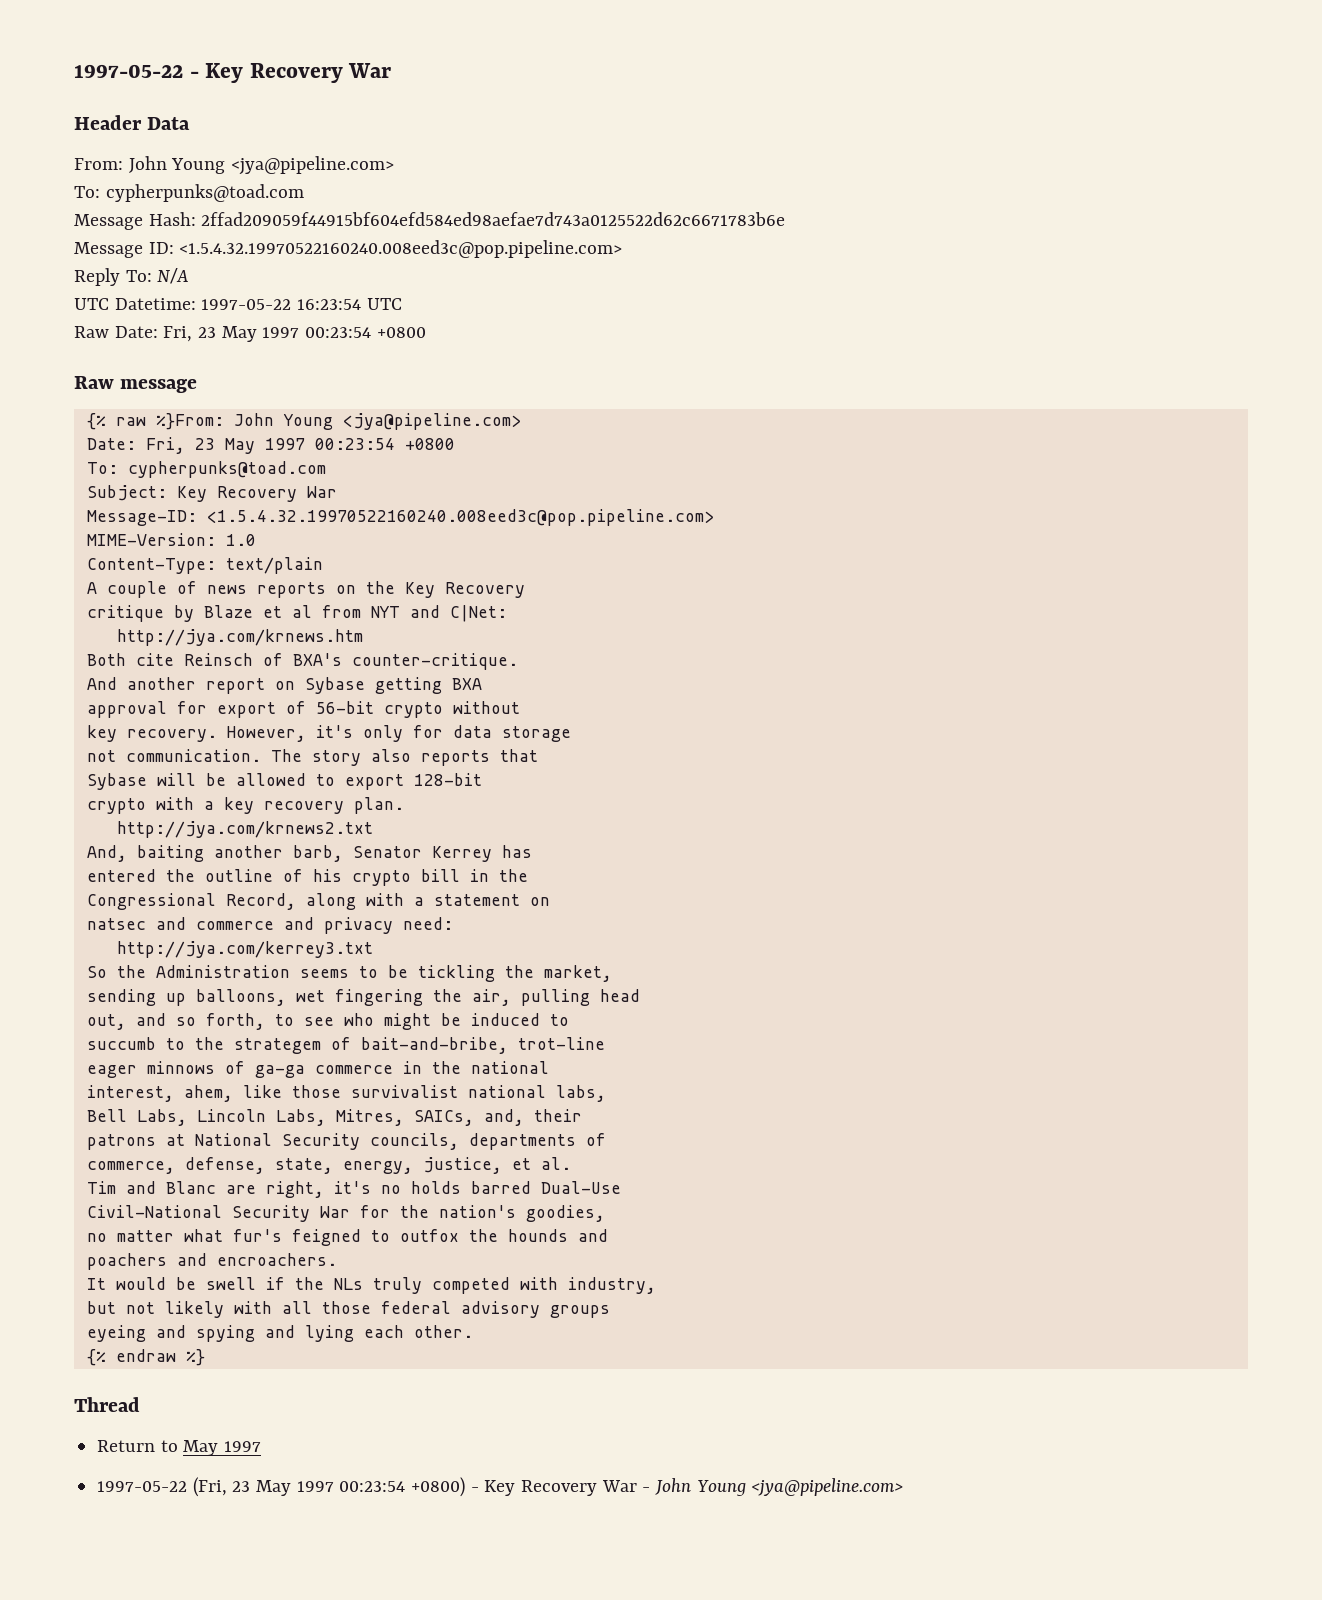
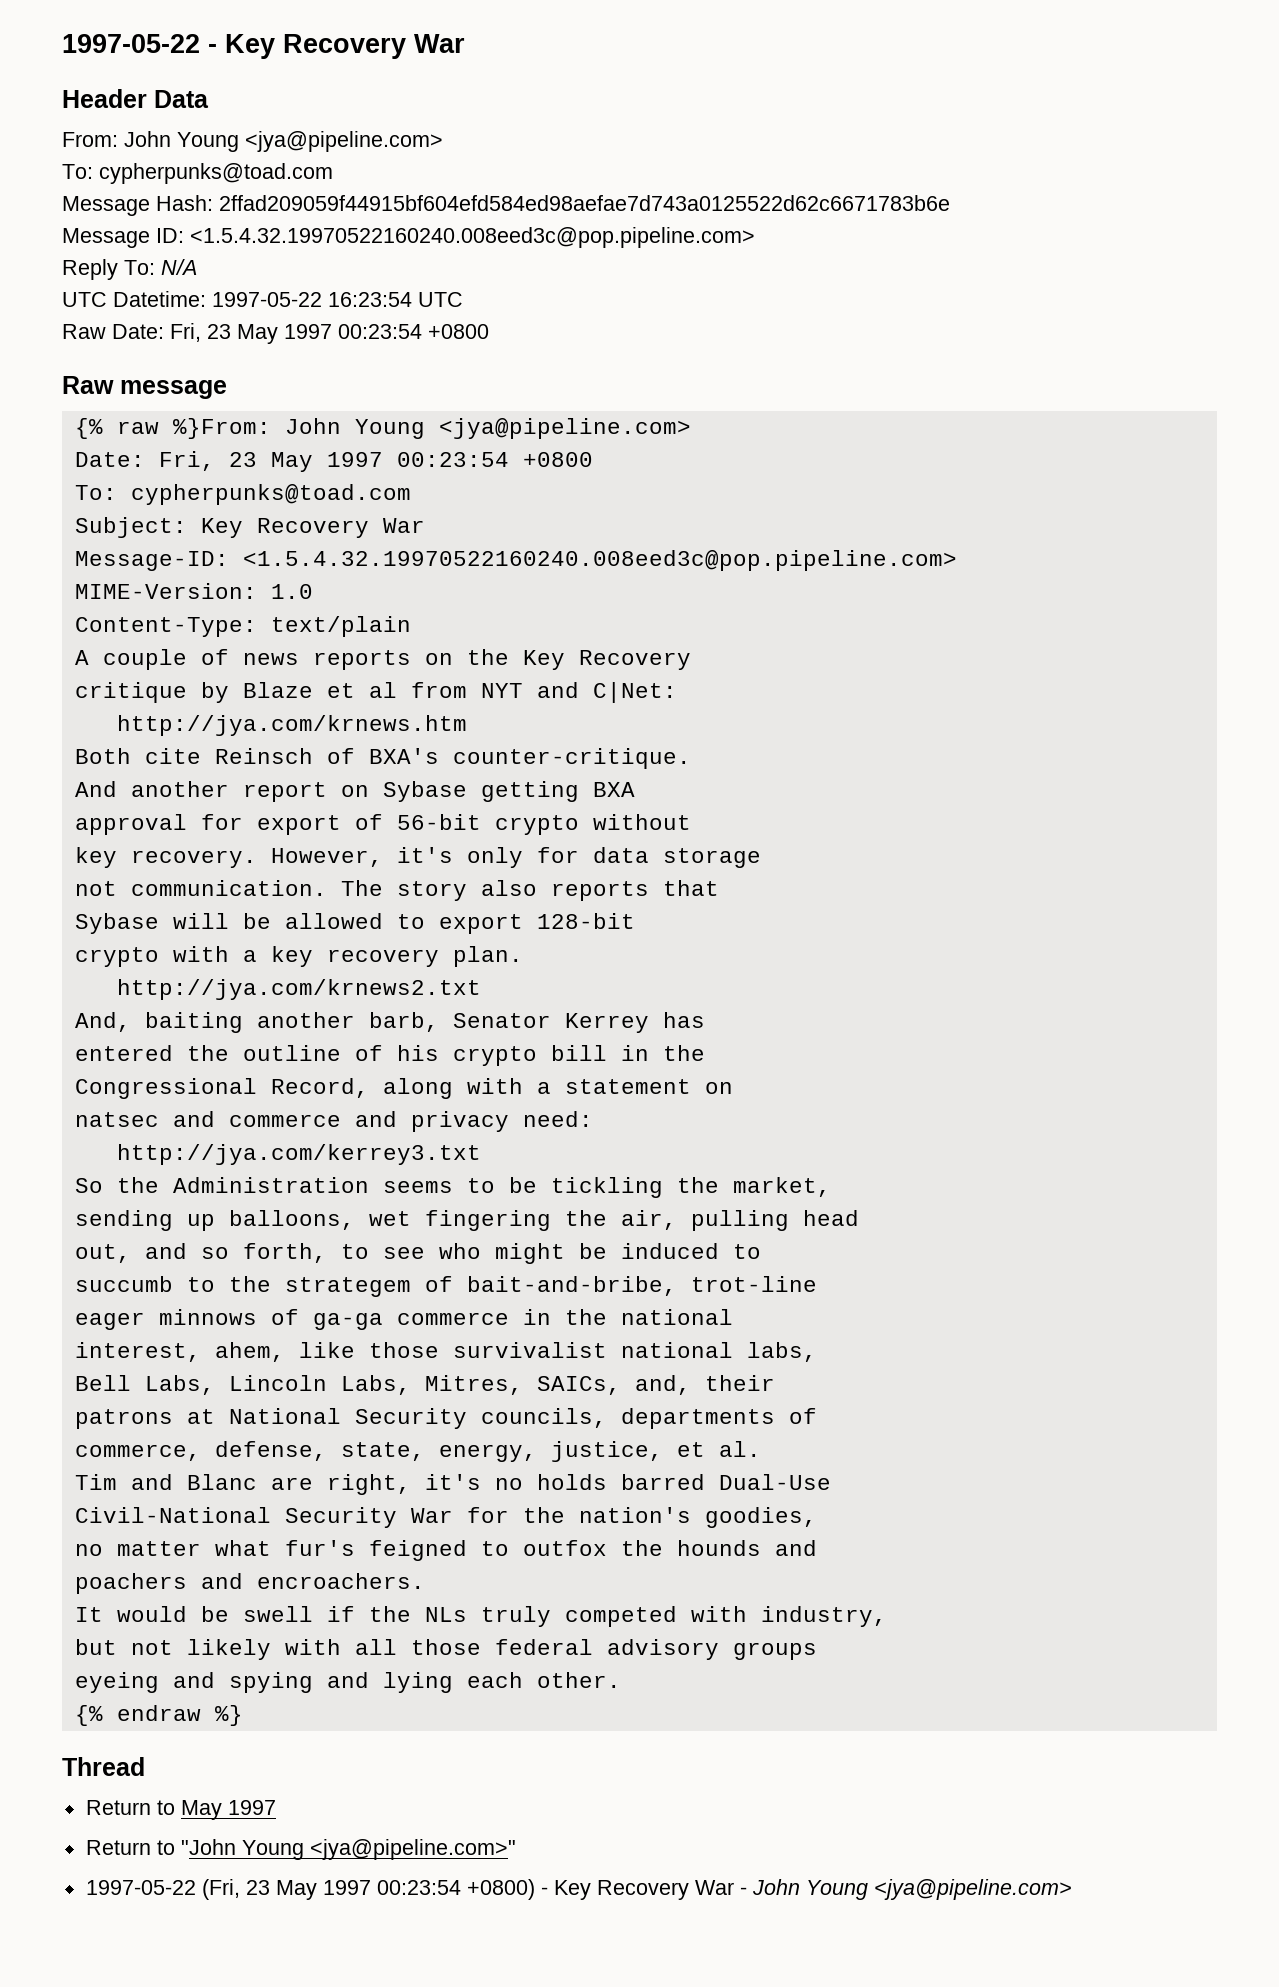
(262, 1446) none -> [85,1839,516,1860] // Return to "John Young <jya@pipeline.com>"

